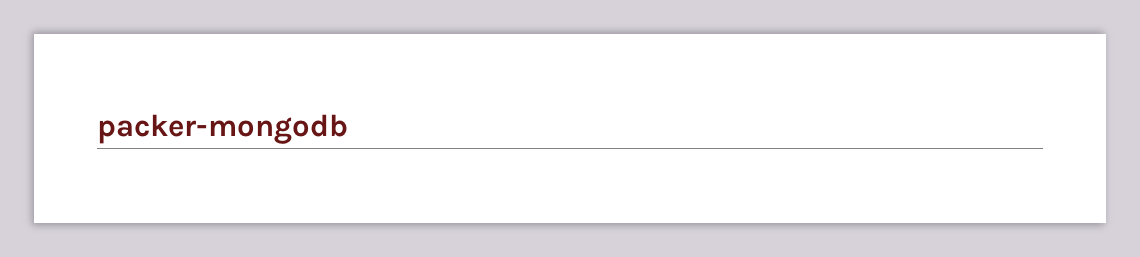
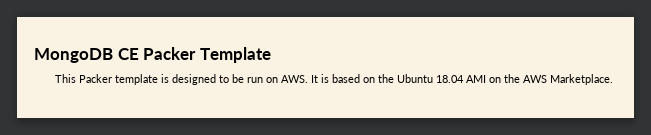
[97,114,348,144] packer-mongodb -> [34,47,271,63] [54,74,613,85] MongoDB CE Packer Template // This Packer template is designed to be run on AWS. It is based on the Ubuntu 18.04 AMI on the AWS Marketplace.

